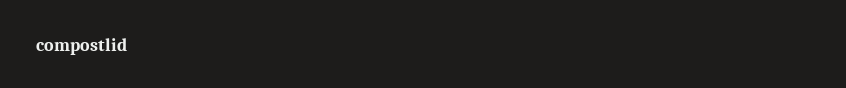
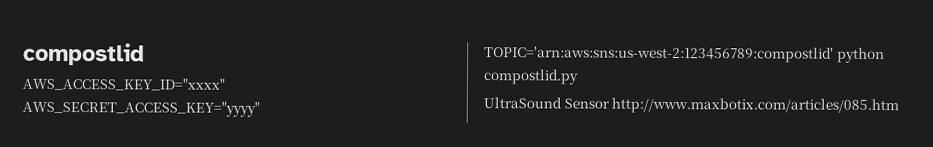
(127, 46) none -> [22,77,225,91] [22,100,260,117] [484,46,885,64] [483,69,579,85] [483,97,900,115] // AWS_ACCESS_KEY_ID="xxxx" AWS_SECRET_ACCESS_KEY="yyyy" TOPIC='arn:aws:sns:us-west-2:123456789:compostlid' python compostlid.py // UltraSound Sensor http://www.maxbotix.com/articles/085.htm

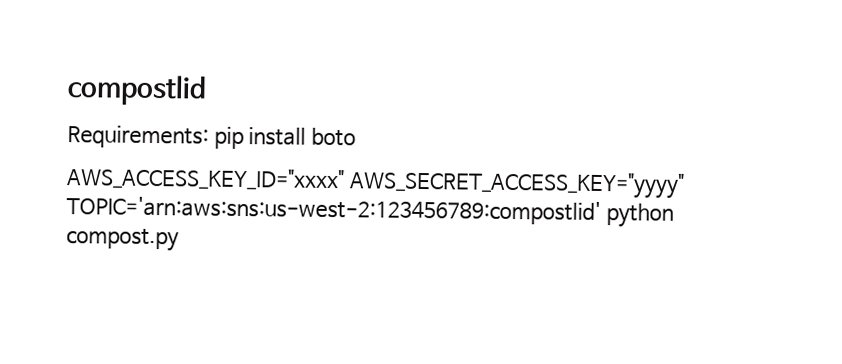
(145, 54) none -> [67,125,356,150] // Requirements: pip install boto
[483,69,579,85] [483,97,900,115] compostlid.py // UltraSound Sensor http://www.maxbotix.com/articles/085.htm -> [66,228,179,252] compost.py

